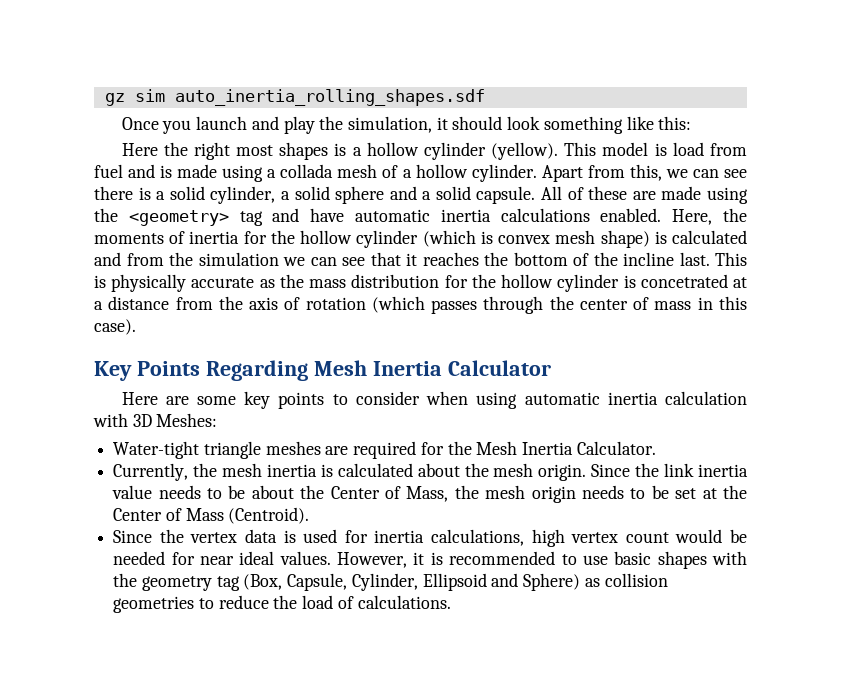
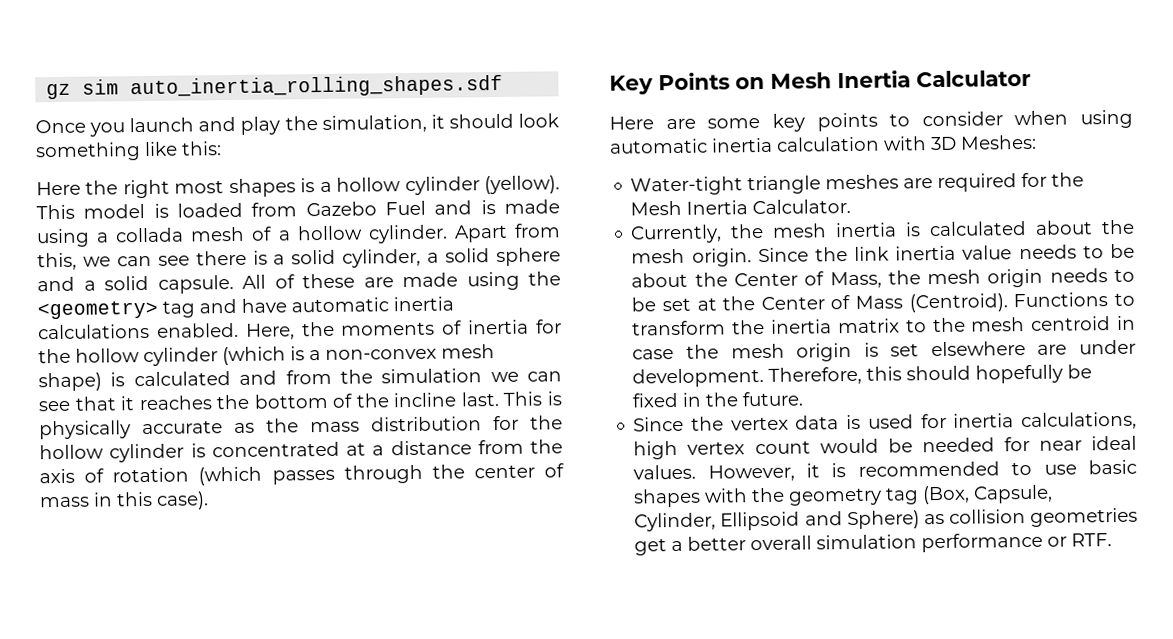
[672,142,747,156] [94,164,123,178] load from fuel -> [177,200,426,218] loaded from Gazebo Fuel
[498,235,551,244] convex -> [309,348,437,361] a non-convex
[640,274,728,288] concetrated -> [211,441,340,458] concentrated
[205,360,308,381] Regarding -> [735,76,765,90] on
(310, 515) none -> [1013,292,1135,308] [632,315,1136,336] [632,339,1136,362] [632,364,1093,388] [632,391,804,408] Functions to transform the inertia matrix to the mesh centroid in case the mesh origin is set elsewhere are under development. Therefore, this should hopefully be fixed in the future.
[198,595,451,609] to reduce the load of calculations. -> [634,532,1113,556] get a better overall simulation performance or RTF.

